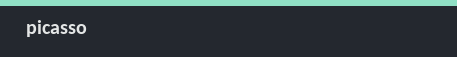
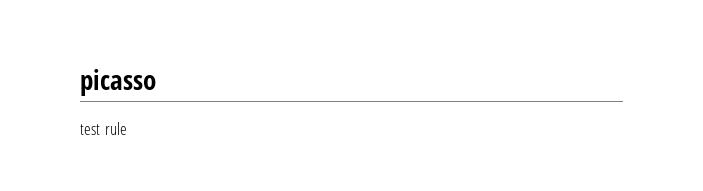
(87, 28) none -> [80,122,127,135] // test rule

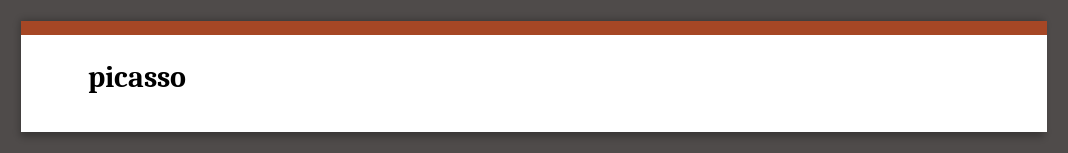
[80,122,127,135] // test rule -> (186, 79) none

